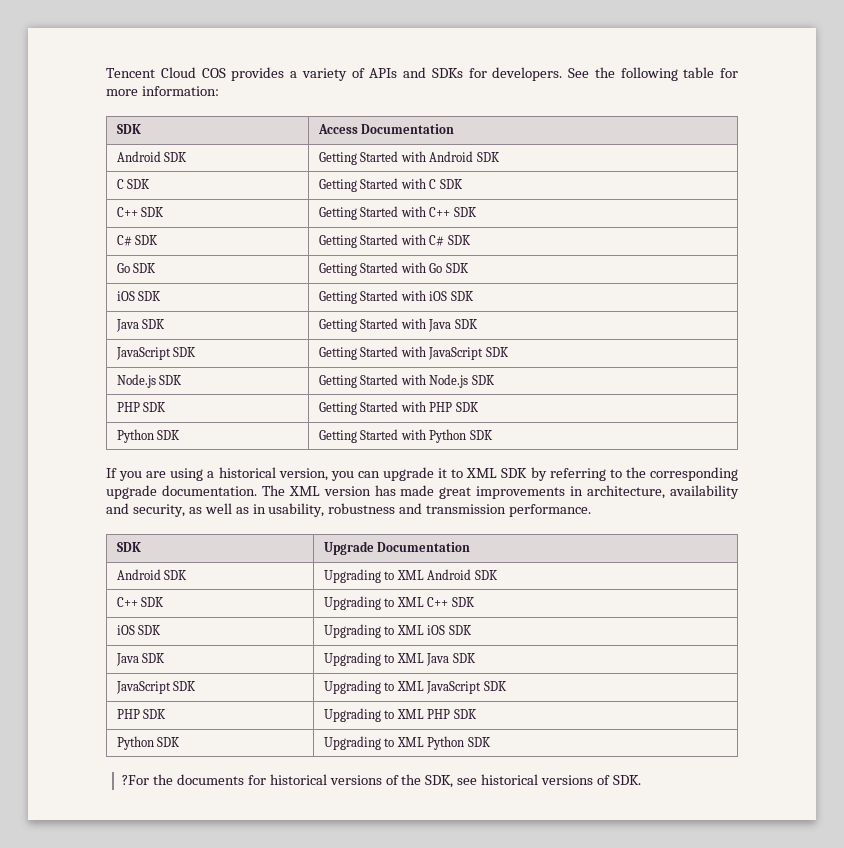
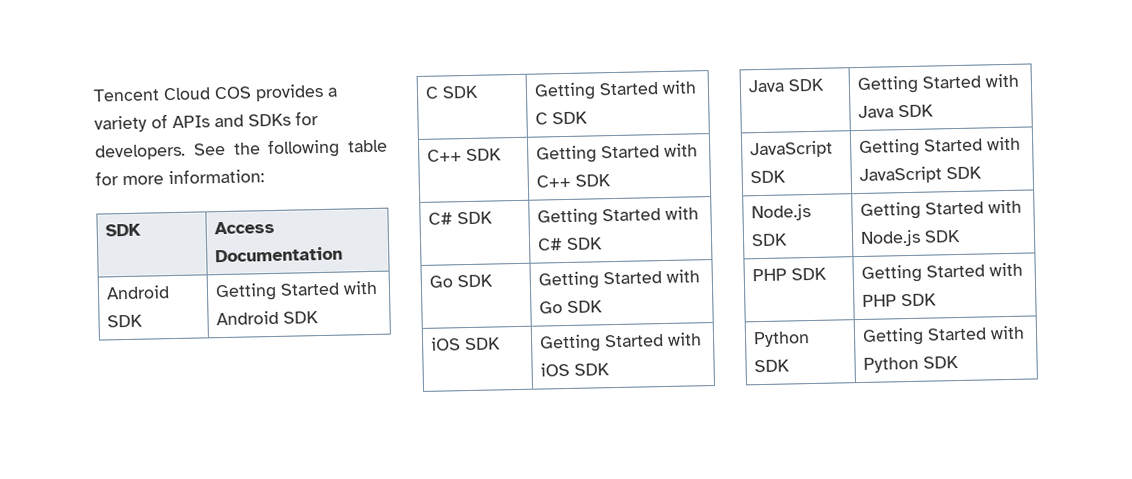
[106,467,738,481] [106,485,739,499] [106,503,592,517] [116,542,141,552] [323,541,471,555] [116,569,188,580] [323,569,498,583] [116,597,165,607] [323,596,475,610] [116,625,162,635] [323,624,472,638] [115,653,166,666] [323,652,476,666] [115,681,197,694] [323,680,507,694] [116,709,167,719] [323,708,477,722] [116,736,181,750] [323,736,491,750] [122,774,641,788] // If you are using a historical version, you can upgrade it to XML SDK by referring to the corresponding upgrade documentation. The XML version has made great improvements in architecture, availability and security, as well as in usability, robustness and transmission performance. // SDK | Upgrade Documentation // Android SDK | Upgrading to XML Android SDK // C++ SDK | Upgrading to XML C++ SDK // iOS SDK | Upgrading to XML iOS SDK // Java SDK | Upgrading to XML Java SDK // JavaScript SDK | Upgrading to XML JavaScript SDK // PHP SDK | Upgrading to XML PHP SDK // Python SDK | Upgrading to XML Python SDK // ?For the documents for historical versions of the SDK, see historical versions of SDK. -> (960, 362) none

